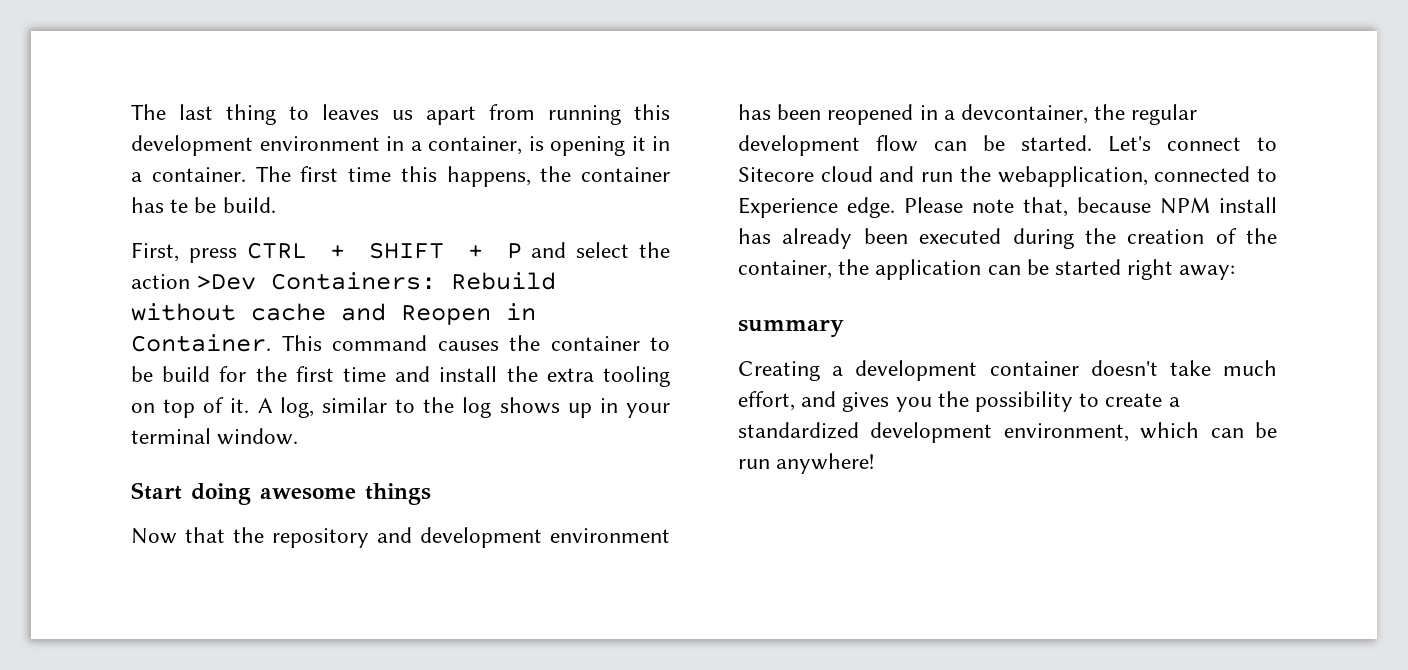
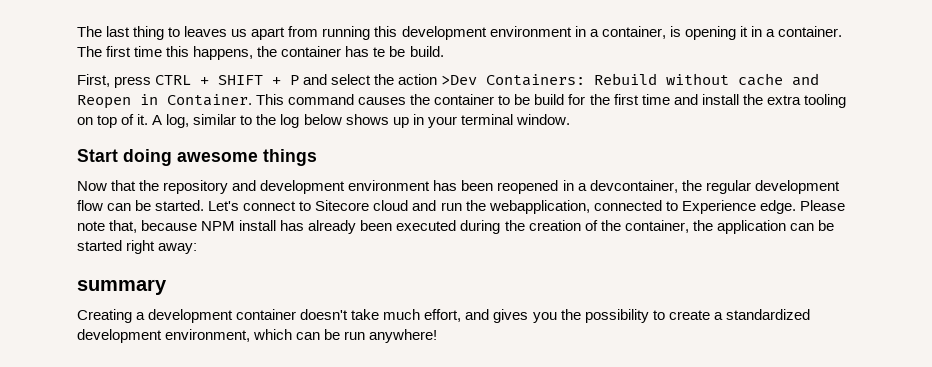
(492, 407) none -> [303,114,342,125] below

